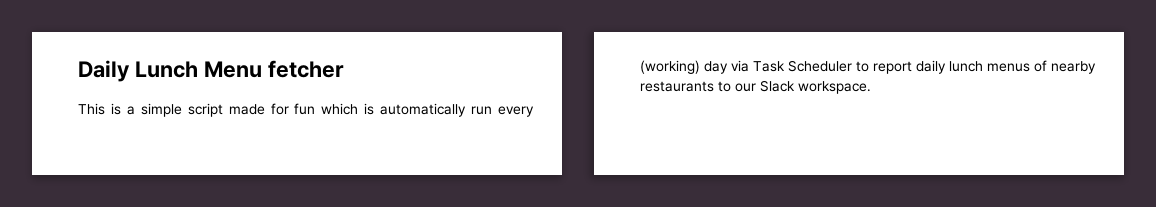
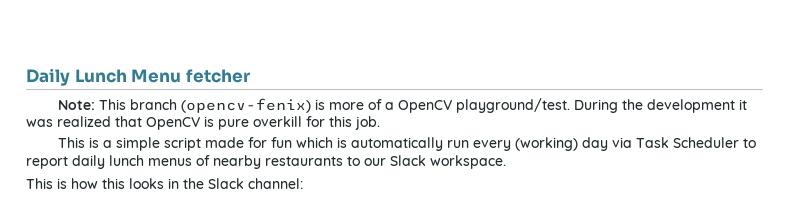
(344, 69) none -> [58,98,748,113] [26,116,380,130] // Note: This branch (opencv-fenix) is more of a OpenCV playground/test. During the development it was realized that OpenCV is pure overkill for this job.
(871, 87) none -> [26,178,303,189] // This is how this looks in the Slack channel:

